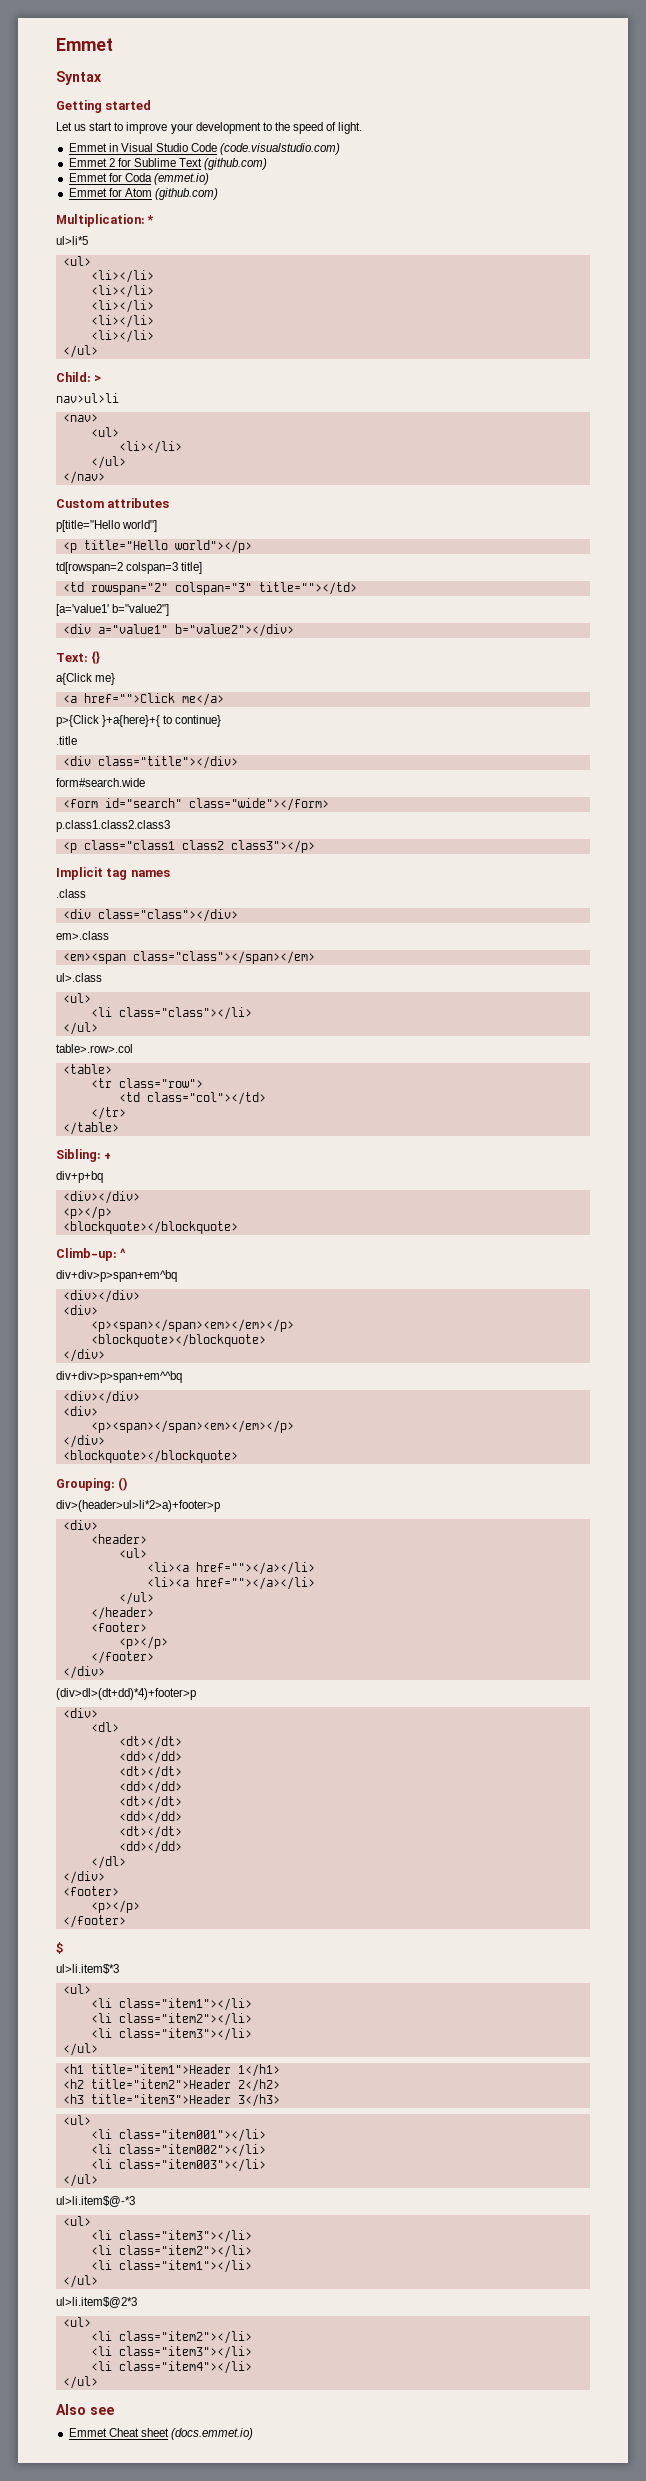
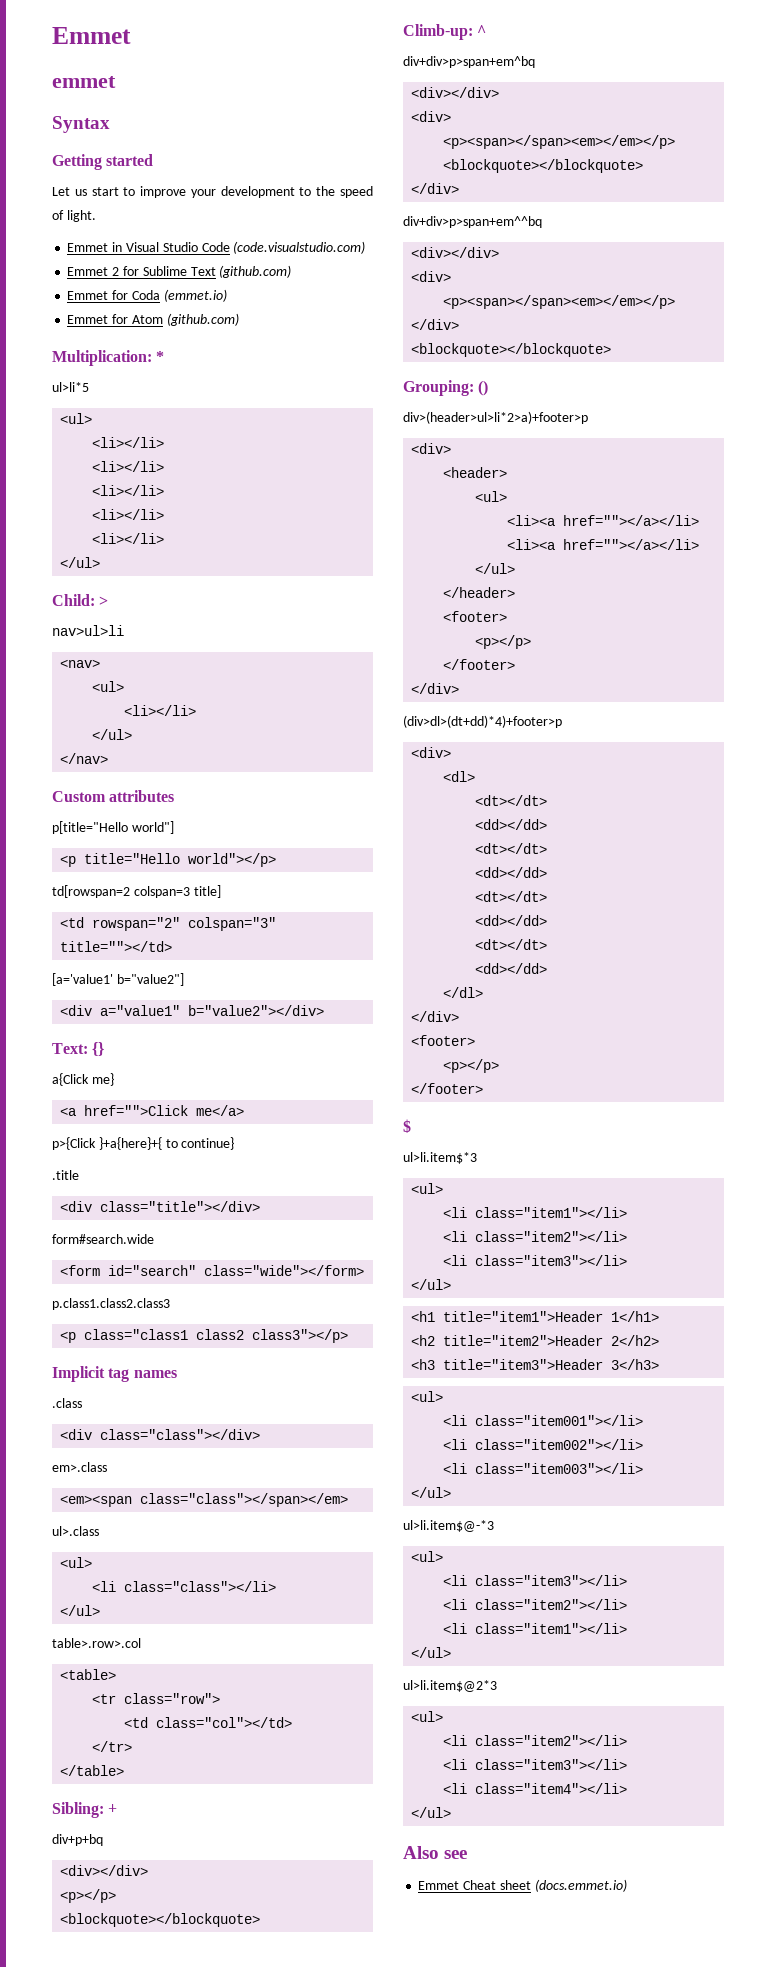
[56,38,113,51] Emmet -> [52,27,131,44] [52,76,116,88] Emmet // emmet

